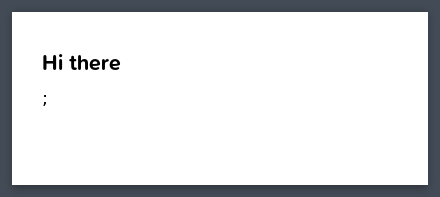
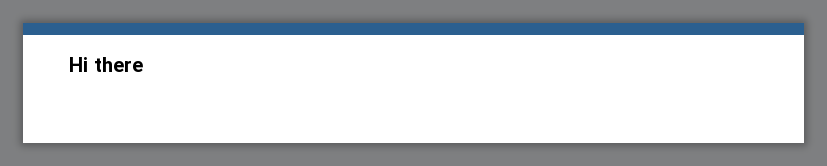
[42,95,48,106] // ; -> (143, 64) none

